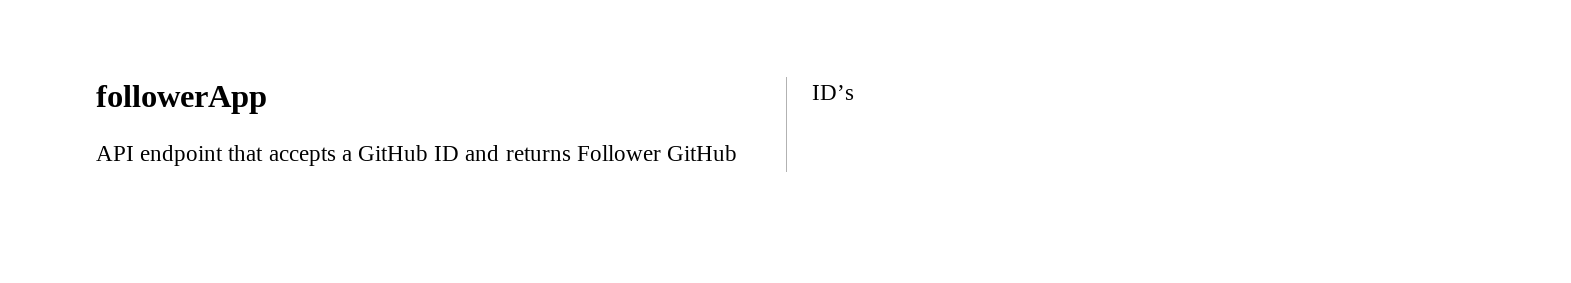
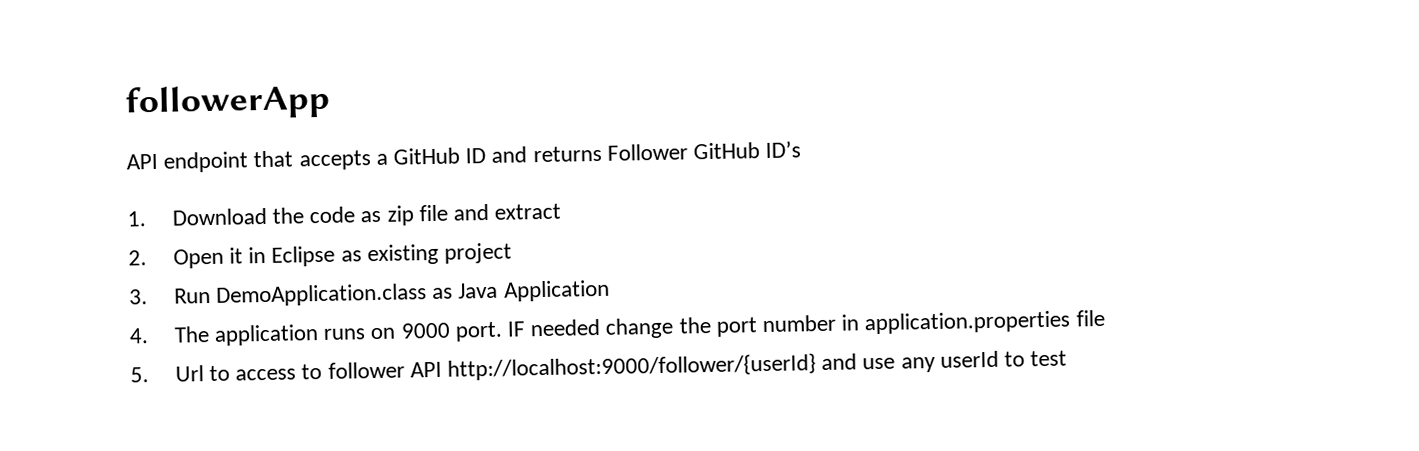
(854, 92) none -> [127,203,562,227] [128,242,512,269] [129,279,610,307] [129,309,1105,346] [130,350,1068,383] // 1. Download the code as zip file and extract // 2. Open it in Eclipse as existing project // 3. Run DemoApplication.class as Java Application // 4. The application runs on 9000 port. IF needed change the port number in application.properties file // 5. Url to access to follower API http://localhost:9000/follower/{userId} and use any userId to test

